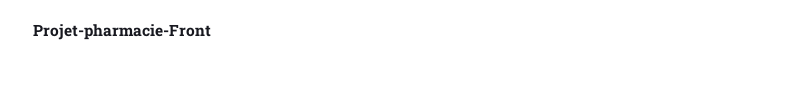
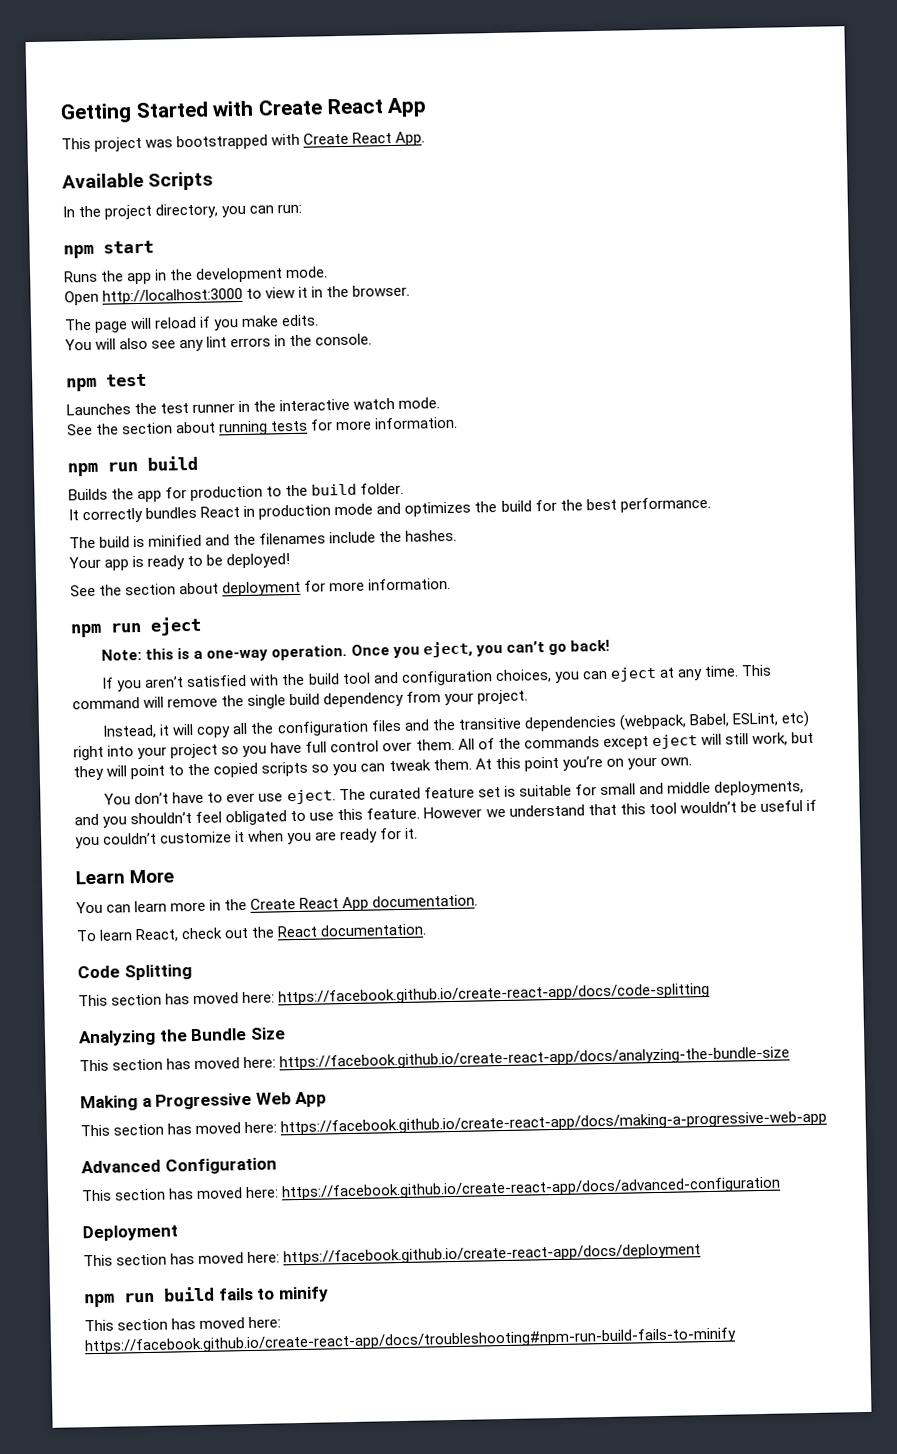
[33,24,211,40] Projet-pharmacie-Front -> [60,97,428,124] [61,131,426,152] [62,171,214,191] [62,203,303,220] [63,240,154,259] [64,266,329,285] [64,284,411,306] [64,314,320,333] [65,333,373,352] [66,373,147,392] [66,397,441,416] [67,416,459,436] [67,455,198,477] [68,482,405,503] [68,496,711,524] [69,529,458,549] [69,553,291,571] [70,577,452,597] [70,616,202,638] [101,639,610,662] [101,664,773,692] [72,689,529,710] [102,710,810,739] [73,731,814,761] [73,755,692,781] [104,780,805,805] [74,799,817,828] [75,827,419,849] [75,869,175,885] [76,894,479,914] [76,923,428,943] [77,964,192,981] [78,982,711,1007] [78,1027,286,1047] [79,1046,791,1072] [80,1091,328,1112] [80,1110,828,1137] [81,1157,277,1175] [81,1176,782,1202] [82,1224,178,1242] [83,1243,702,1267] [84,1286,329,1308] [84,1316,282,1332] [84,1327,737,1355] Getting Started with Create React App // This project was bootstrapped with Create React App. // Available Scripts // In the project directory, you can run: // npm start // Runs the app in the development mode. // Open http://localhost:3000 to view it in the browser. // The page will reload if you make edits. // You will also see any lint errors in the console. // npm test // Launches the test runner in the interactive watch mode. // See the section about running tests for more information. // npm run build // Builds the app for production to the build folder. // It correctly bundles React in production mode and optimizes the build for the best performance. // The build is minified and the filenames include the hashes. // Your app is ready to be deployed! // See the section about deployment for more information. // npm run eject // Note: this is a one-way operation. Once you eject, you can’t go back! // If you aren’t satisfied with the build tool and configuration choices, you can eject at any time. This command will remove the single build dependency from your project. // Instead, it will copy all the configuration files and the transitive dependencies (webpack, Babel, ESLint, etc) right into your project so you have full control over them. All of the commands except eject will still work, but they will point to the copied scripts so you can tweak them. At this point you’re on your own. // You don’t have to ever use eject. The curated feature set is suitable for small and middle deployments, and you shouldn’t feel obligated to use this feature. However we understand that this tool wouldn’t be useful if you couldn’t customize it when you are ready for it. // Learn More // You can learn more in the Create React App documentation. // To learn React, check out the React documentation. // Code Splitting // This section has moved here: https://facebook.github.io/create-react-app/docs/code-splitting // Analyzing the Bundle Size // This section has moved here: https://facebook.github.io/create-react-app/docs/analyzing-the-bundle-size // Making a Progressive Web App // This section has moved here: https://facebook.github.io/create-react-app/docs/making-a-progressive-web-app // Advanced Configuration // This section has moved here: https://facebook.github.io/create-react-app/docs/advanced-configuration // Deployment // This section has moved here: https://facebook.github.io/create-react-app/docs/deployment // npm run build fails to minify // This section has moved here: https://facebook.github.io/create-react-app/docs/troubleshooting#npm-run-build-fails-to-minify

